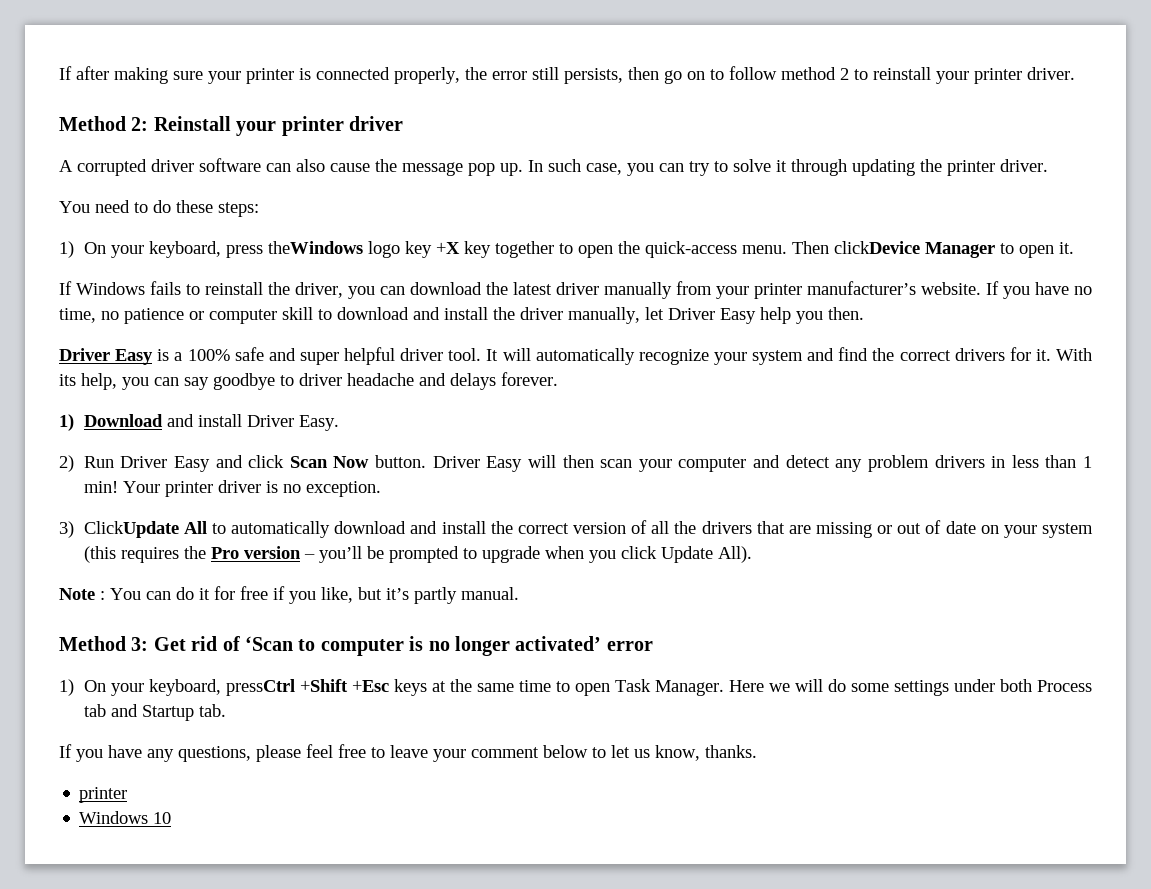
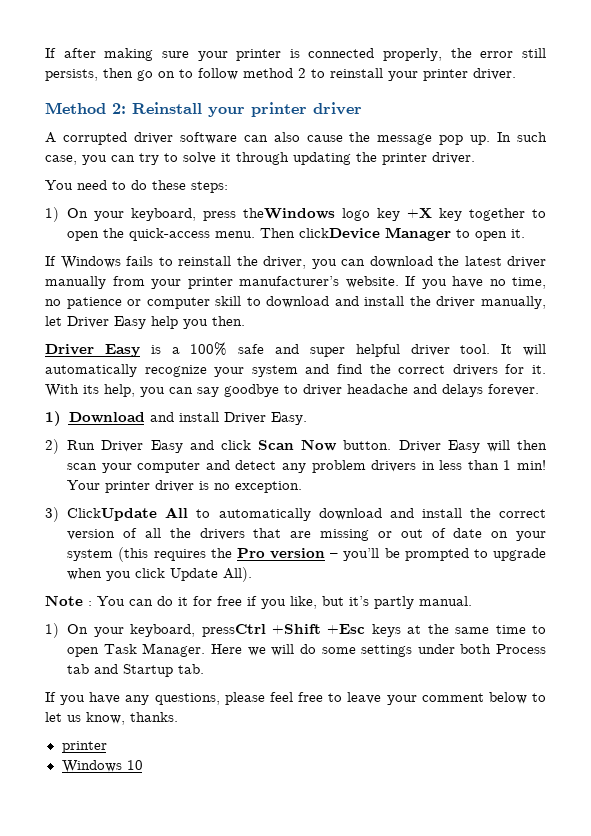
[59,636,653,656] // Method 3: Get rid of ‘Scan to computer is no longer activated’ error -> (472, 601) none

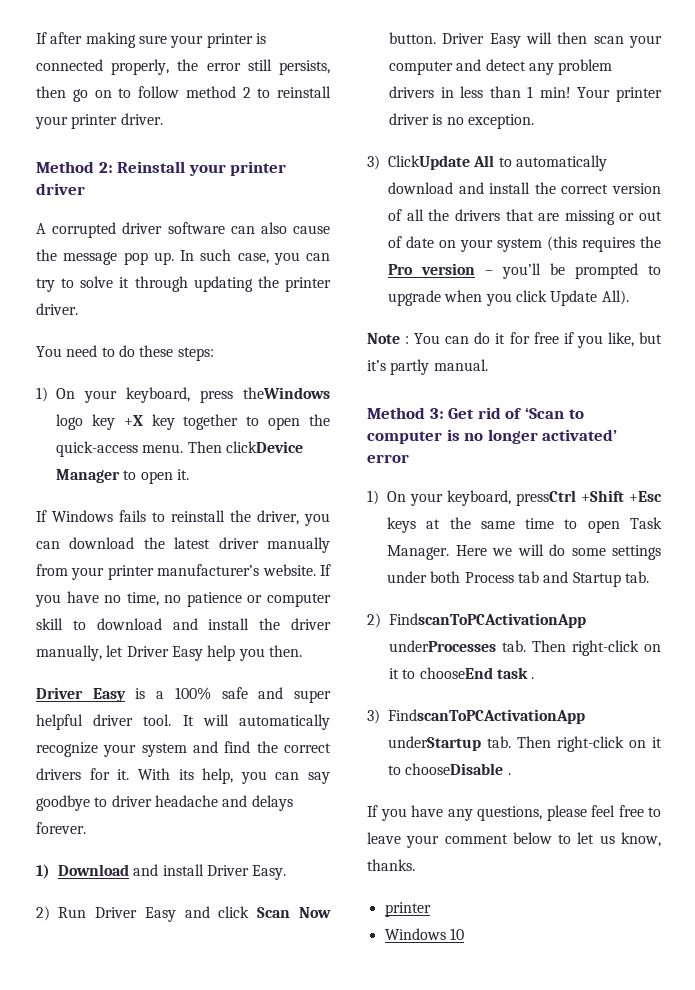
(472, 601) none -> [367,407,584,419] [367,429,618,444] [367,454,409,463] // Method 3: Get rid of ‘Scan to computer is no longer activated’ error
(205, 669) none -> [367,613,586,628] [389,640,661,656] [389,667,535,679] [367,709,585,724] [388,736,662,752] [388,763,511,775] // 2) FindscanToPCActivationApp underProcesses tab. Then right-click on it to chooseEnd task . // 3) FindscanToPCActivationApp underStartup tab. Then right-click on it to chooseDisable .

